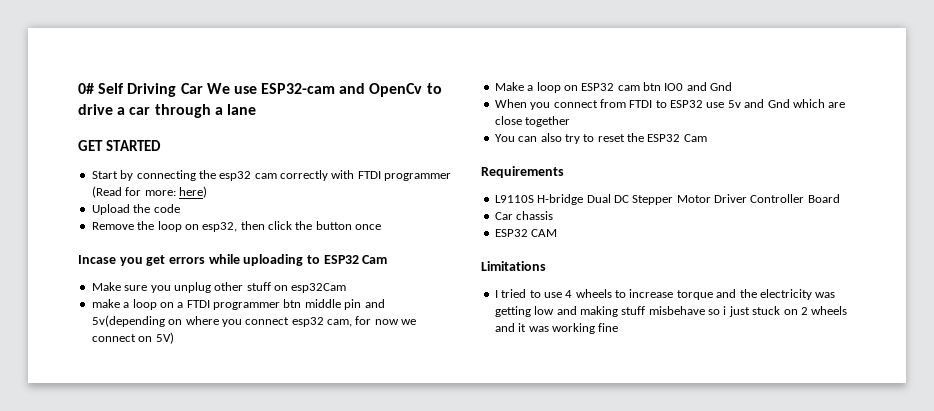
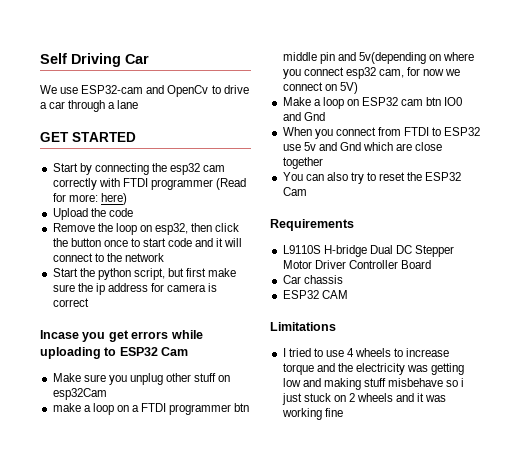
[78,83,94,94] 0# -> (40, 58) none
(203, 88) none -> (149, 59) //
(382, 227) none -> [130,238,243,247] [52,253,164,262] [52,268,237,280] [52,283,218,295] [52,298,89,307] to start code and it will connect to the network // Start the python script, but first make sure the ip address for camera is correct

